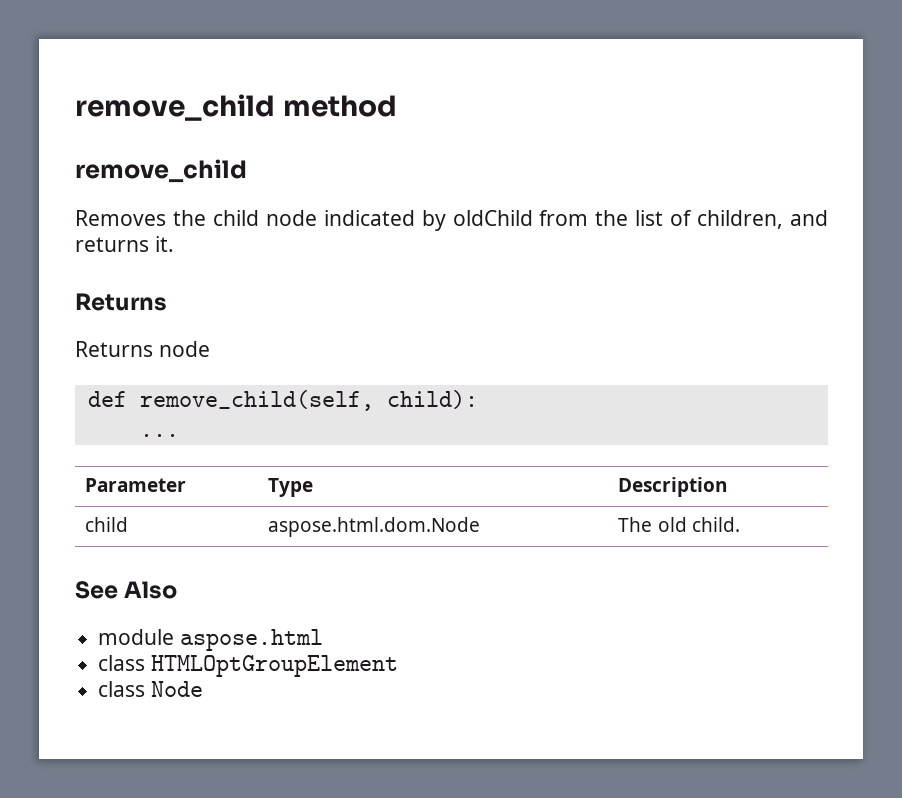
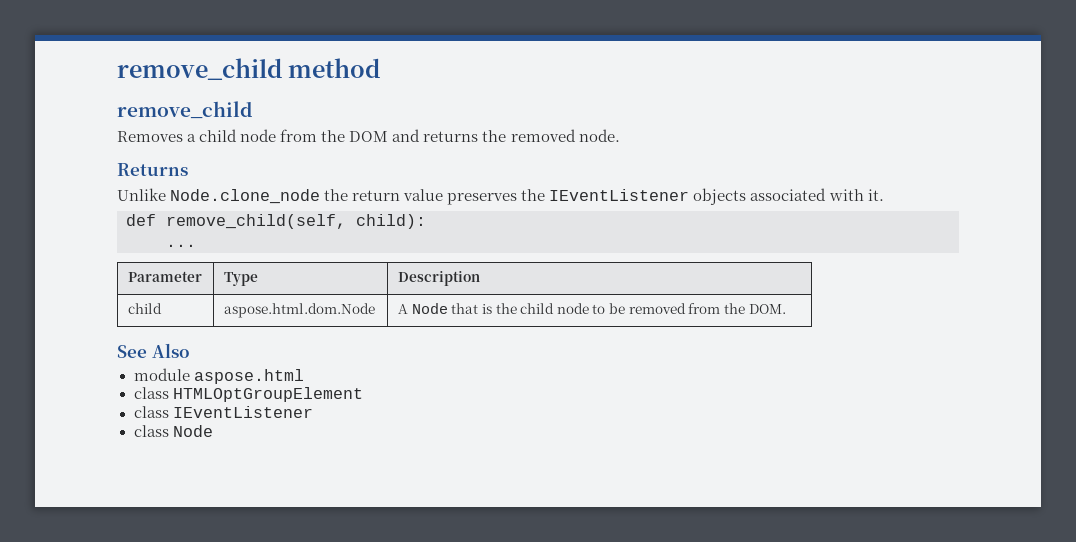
[172,210,828,231] [75,236,174,252] [75,293,167,311] [75,341,210,357] the child node indicated by oldChild from the list of children, and returns it. // Returns // Returns node -> [187,129,620,142] [117,163,188,176] [117,188,884,205] a child node from the DOM and returns the removed node. // Returns // Unlike Node.clone_node the return value preserves the IEventListener objects associated with it.
[618,517,740,532] The old child. -> [397,303,786,314] A Node that is the child node to be removed from the DOM.
(398, 666) none -> [133,406,313,418] // class IEventListener

